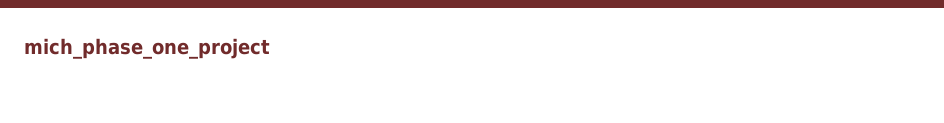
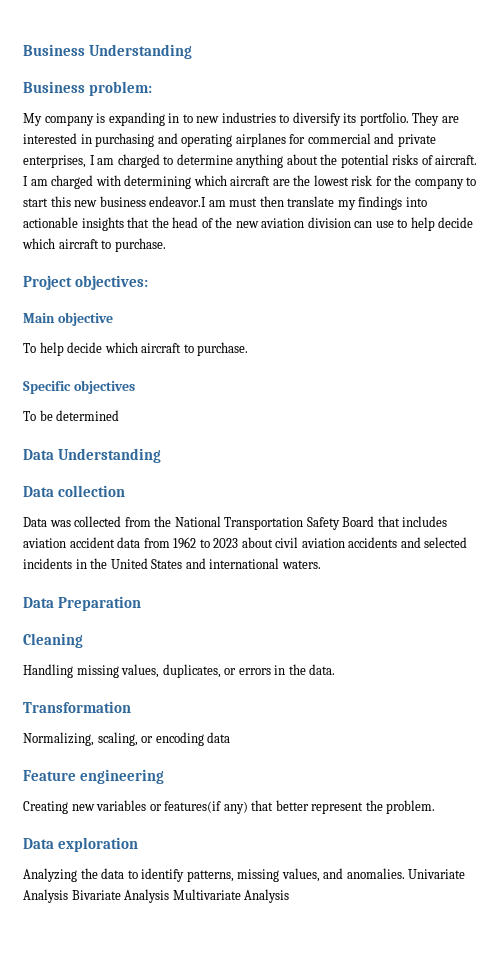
[24,38,270,59] mich_phase_one_project -> [23,44,193,59] [23,81,152,96] [23,112,459,126] [23,133,436,147] [23,154,478,168] [23,175,477,189] [23,196,427,210] [23,217,474,231] [22,238,166,252] [23,275,148,290] [23,312,113,326] [23,342,249,356] [23,380,135,394] [23,410,120,421] [23,448,162,463] [23,485,125,497] [23,516,448,530] [23,537,468,549] [23,558,321,569] [23,596,142,611] [23,633,83,648] [23,664,336,678] [23,701,131,713] [23,732,231,746] [23,769,164,784] [23,800,436,814] [23,837,138,852] [23,868,466,882] [23,889,290,903] Business Understanding // Business problem: // My company is expanding in to new industries to diversify its portfolio. They are interested in purchasing and operating airplanes for commercial and private enterprises, I am charged to determine anything about the potential risks of aircraft. I am charged with determining which aircraft are the lowest risk for the company to start this new business endeavor.I am must then translate my findings into actionable insights that the head of the new aviation division can use to help decide which aircraft to purchase. // Project objectives: // Main objective // To help decide which aircraft to purchase. // Specific objectives // To be determined // Data Understanding // Data collection // Data was collected from the National Transportation Safety Board that includes aviation accident data from 1962 to 2023 about civil aviation accidents and selected incidents in the United States and international waters. // Data Preparation // Cleaning // Handling missing values, duplicates, or errors in the data. // Transformation // Normalizing, scaling, or encoding data // Feature engineering // Creating new variables or features(if any) that better represent the problem. // Data exploration // Analyzing the data to identify patterns, missing values, and anomalies. Univariate Analysis Bivariate Analysis Multivariate Analysis

